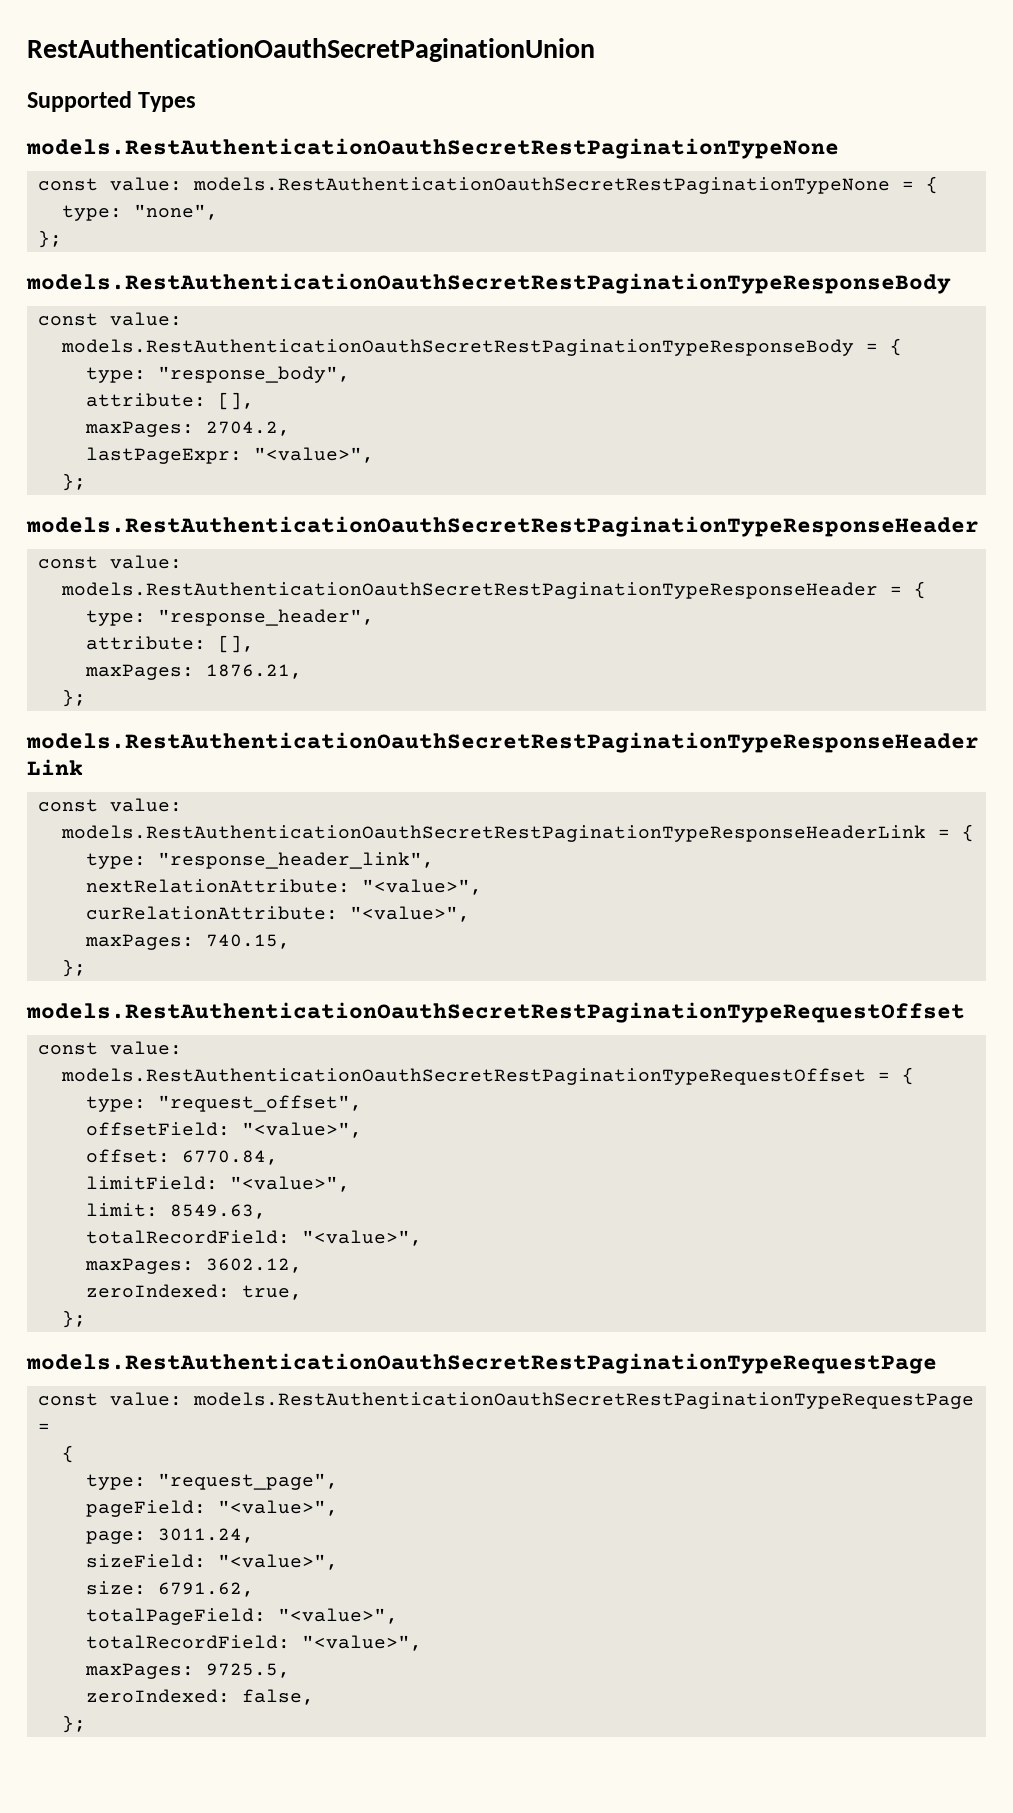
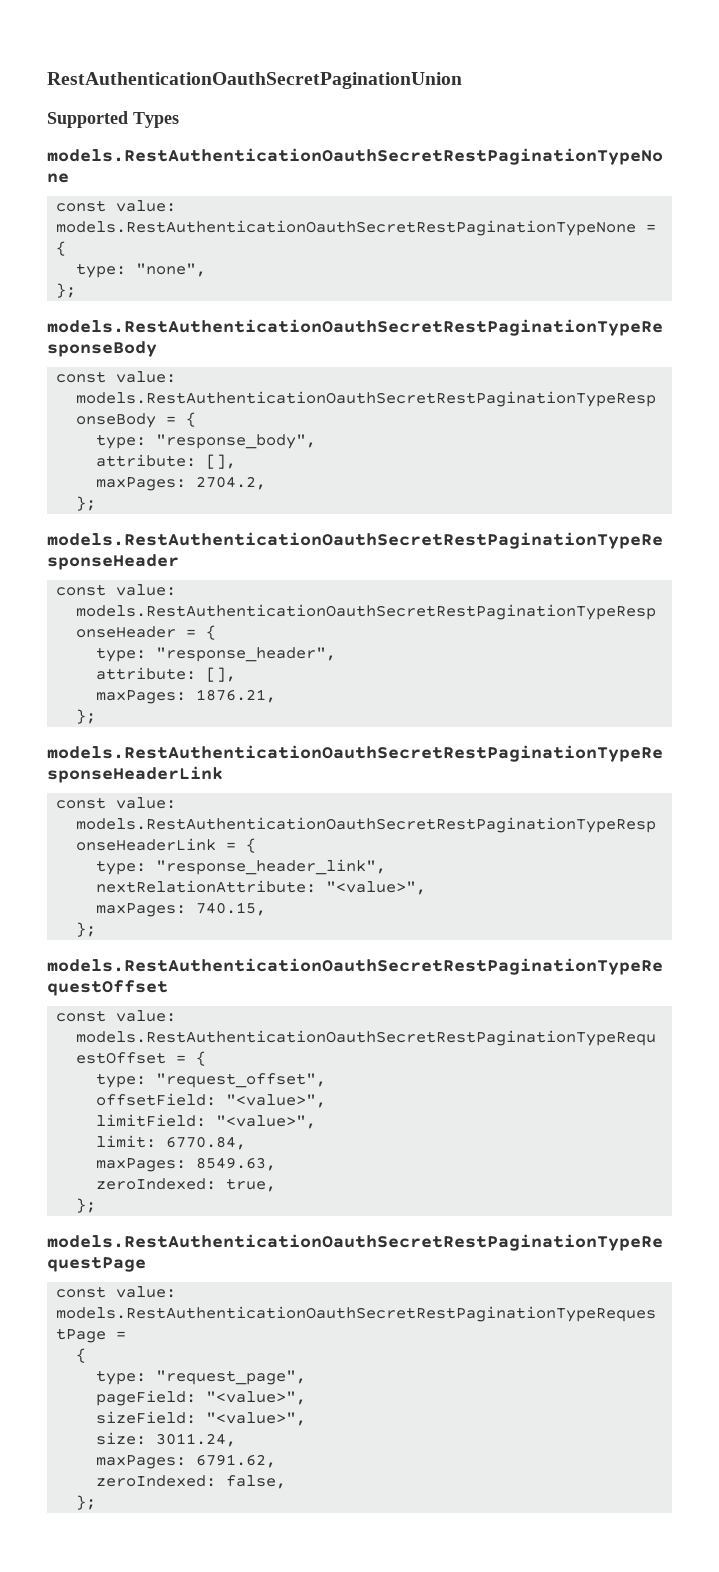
[85,447,374,464] // lastPageExpr: "<value>", -> (267, 483) none
[85,906,470,922] // curRelationAttribute: "<value>", -> (427, 888) none
[85,1149,278,1165] // offset: 6770.84, -> (327, 1101) none
[169,1204,266,1219] [85,1230,422,1246] [84,1258,302,1274] 8549.63, // totalRecordField: "<value>", // maxPages: 3602.12, -> [166,1136,247,1150] [96,1157,277,1172] 6770.84, // maxPages: 8549.63,
[85,1528,254,1544] // page: 3011.24, -> (307, 1398) none
[157,1582,254,1597] [85,1608,398,1625] [85,1635,422,1651] [84,1663,290,1679] 6791.62, // totalPageField: "<value>", // totalRecordField: "<value>", // maxPages: 9725.5, -> [156,1433,237,1447] [96,1454,277,1469] 3011.24, // maxPages: 6791.62,

